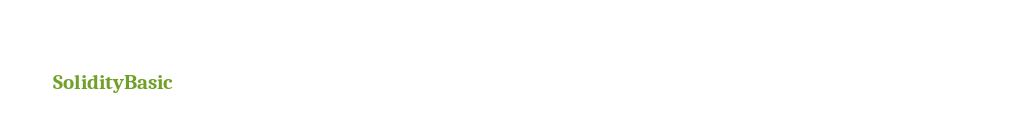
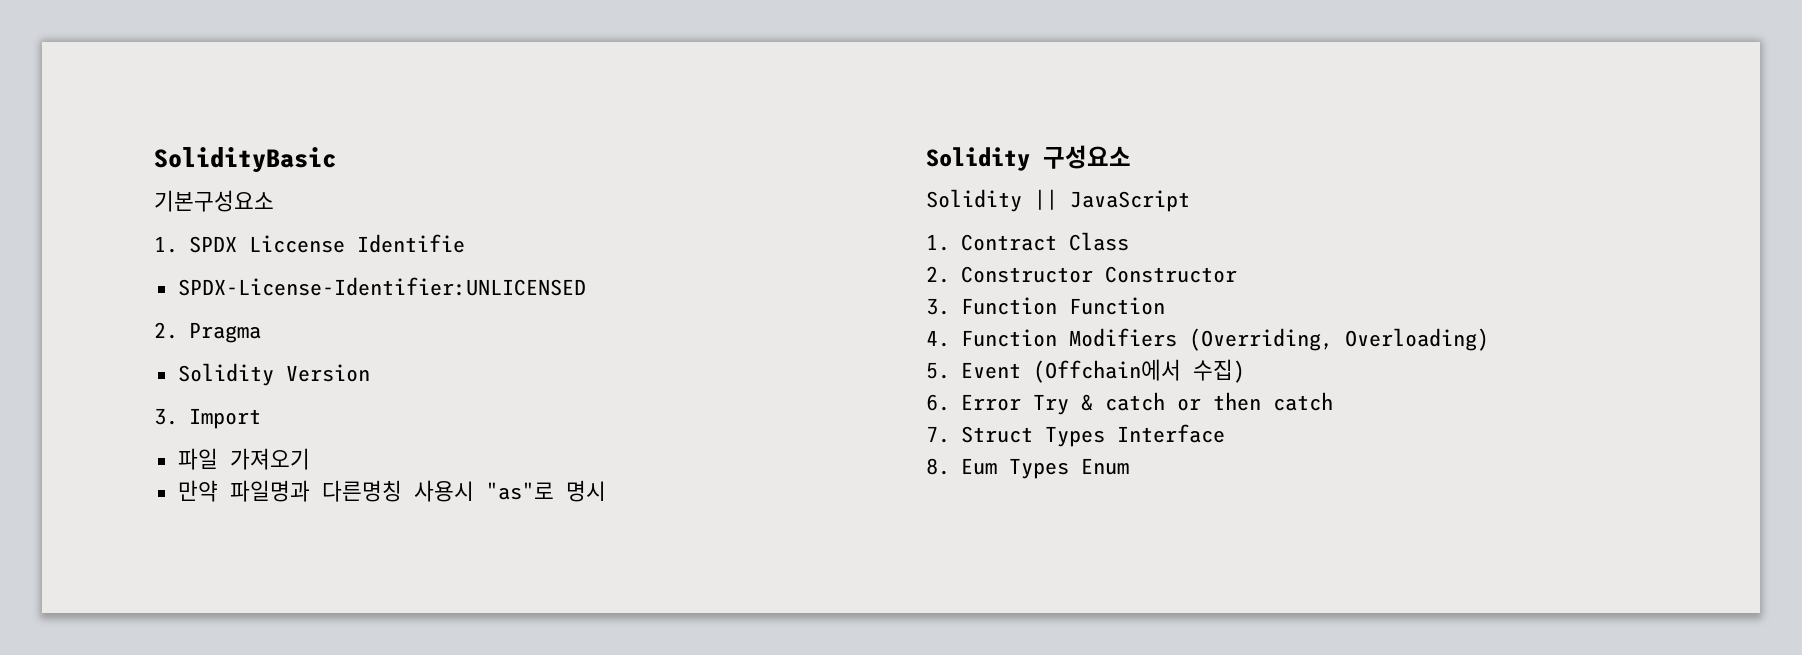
(173, 83) none -> [154,190,274,212] [154,234,466,253] [177,277,586,296] [154,322,262,343] [177,363,370,386] [154,408,262,429] [177,448,310,470] [177,480,606,502] [926,145,1131,171] [926,189,1190,212] [926,232,1130,251] [926,266,1238,283] [926,297,1166,315] [926,328,1490,351] [926,359,1246,383] [926,392,1334,415] [926,424,1226,447] [926,458,1130,479] // 기본구성요소 // 1. SPDX Liccense Identifie // SPDX-License-Identifier:UNLICENSED // 2. Pragma // Solidity Version // 3. Import // 파일 가져오기 // 만약 파일명과 다른명칭 사용시 "as"로 명시 // Solidity 구성요소 // Solidity || JavaScript // 1. Contract Class // 2. Constructor Constructor // 3. Function Function // 4. Function Modifiers (Overriding, Overloading) // 5. Event (Offchain에서 수집) // 6. Error Try & catch or then catch // 7. Struct Types Interface // 8. Eum Types Enum

